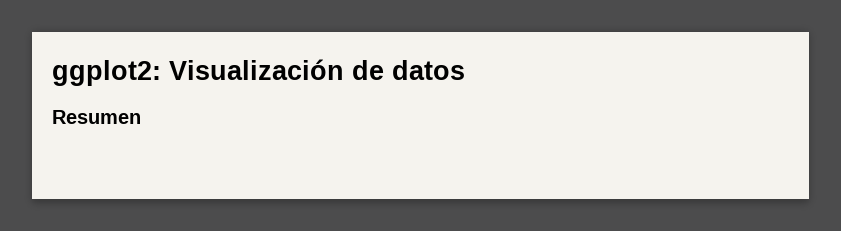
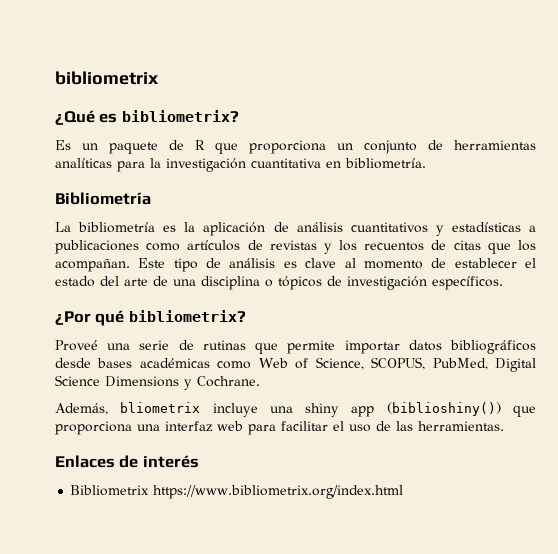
[52,59,465,86] [52,110,141,124] ggplot2: Visualización de datos // Resumen -> [55,71,159,85] [55,110,239,125] [55,140,536,154] [55,158,426,172] [55,192,151,205] [55,222,536,236] [55,240,536,254] [55,258,537,272] [55,276,503,290] [55,310,246,326] [55,340,536,354] [55,357,536,372] [55,375,260,390] [55,402,536,417] [55,421,504,435] [55,455,199,468] [70,485,404,499] bibliometrix // ¿Qué es bibliometrix? // Es un paquete de R que proporciona un conjunto de herramientas analíticas para la investigación cuantitativa en bibliometría. // Bibliometría // La bibliometría es la aplicación de análisis cuantitativos y estadísticas a publicaciones como artículos de revistas y los recuentos de citas que los acompañan. Este tipo de análisis es clave al momento de establecer el estado del arte de una disciplina o tópicos de investigación específicos. // ¿Por qué bibliometrix? // Proveé una serie de rutinas que permite importar datos bibliográficos desde bases académicas como Web of Science, SCOPUS, PubMed, Digital Science Dimensions y Cochrane. // Además, bliometrix incluye una shiny app (biblioshiny()) que proporciona una interfaz web para facilitar el uso de las herramientas. // Enlaces de interés // Bibliometrix https://www.bibliometrix.org/index.html

